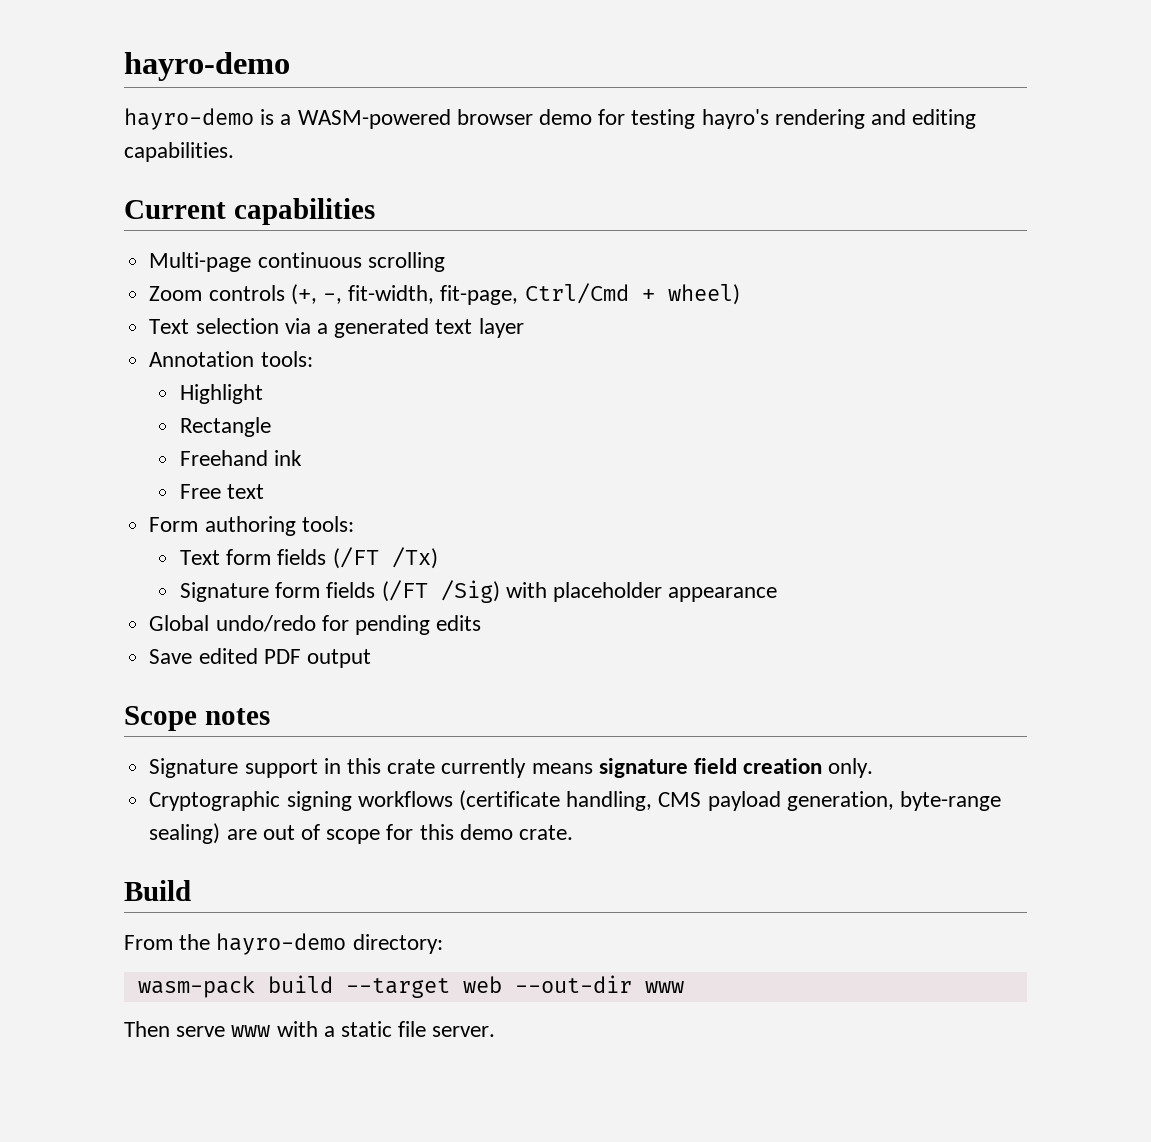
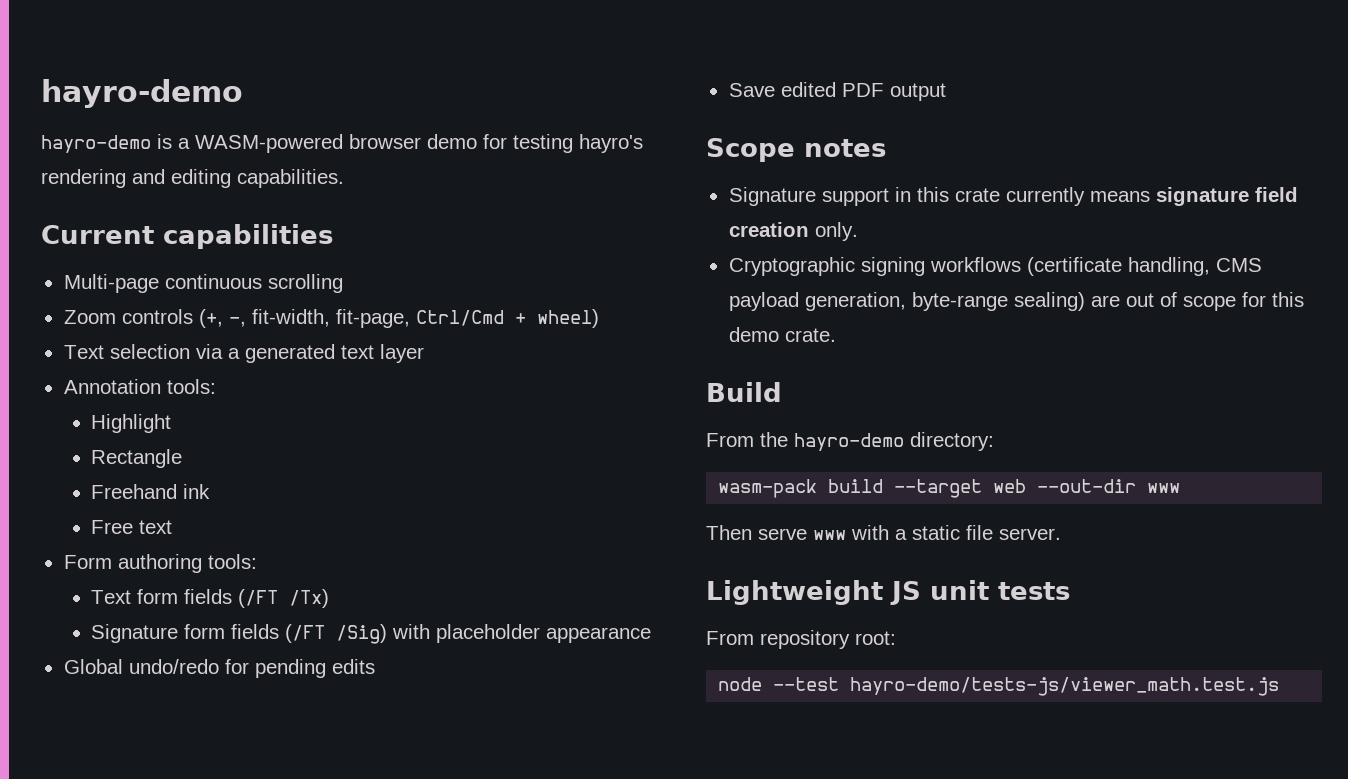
(496, 1031) none -> [706,580,1070,605] [706,630,896,649] [718,677,1280,696] // Lightweight JS unit tests // From repository root: // node --test hayro-demo/tests-js/viewer_math.test.js

